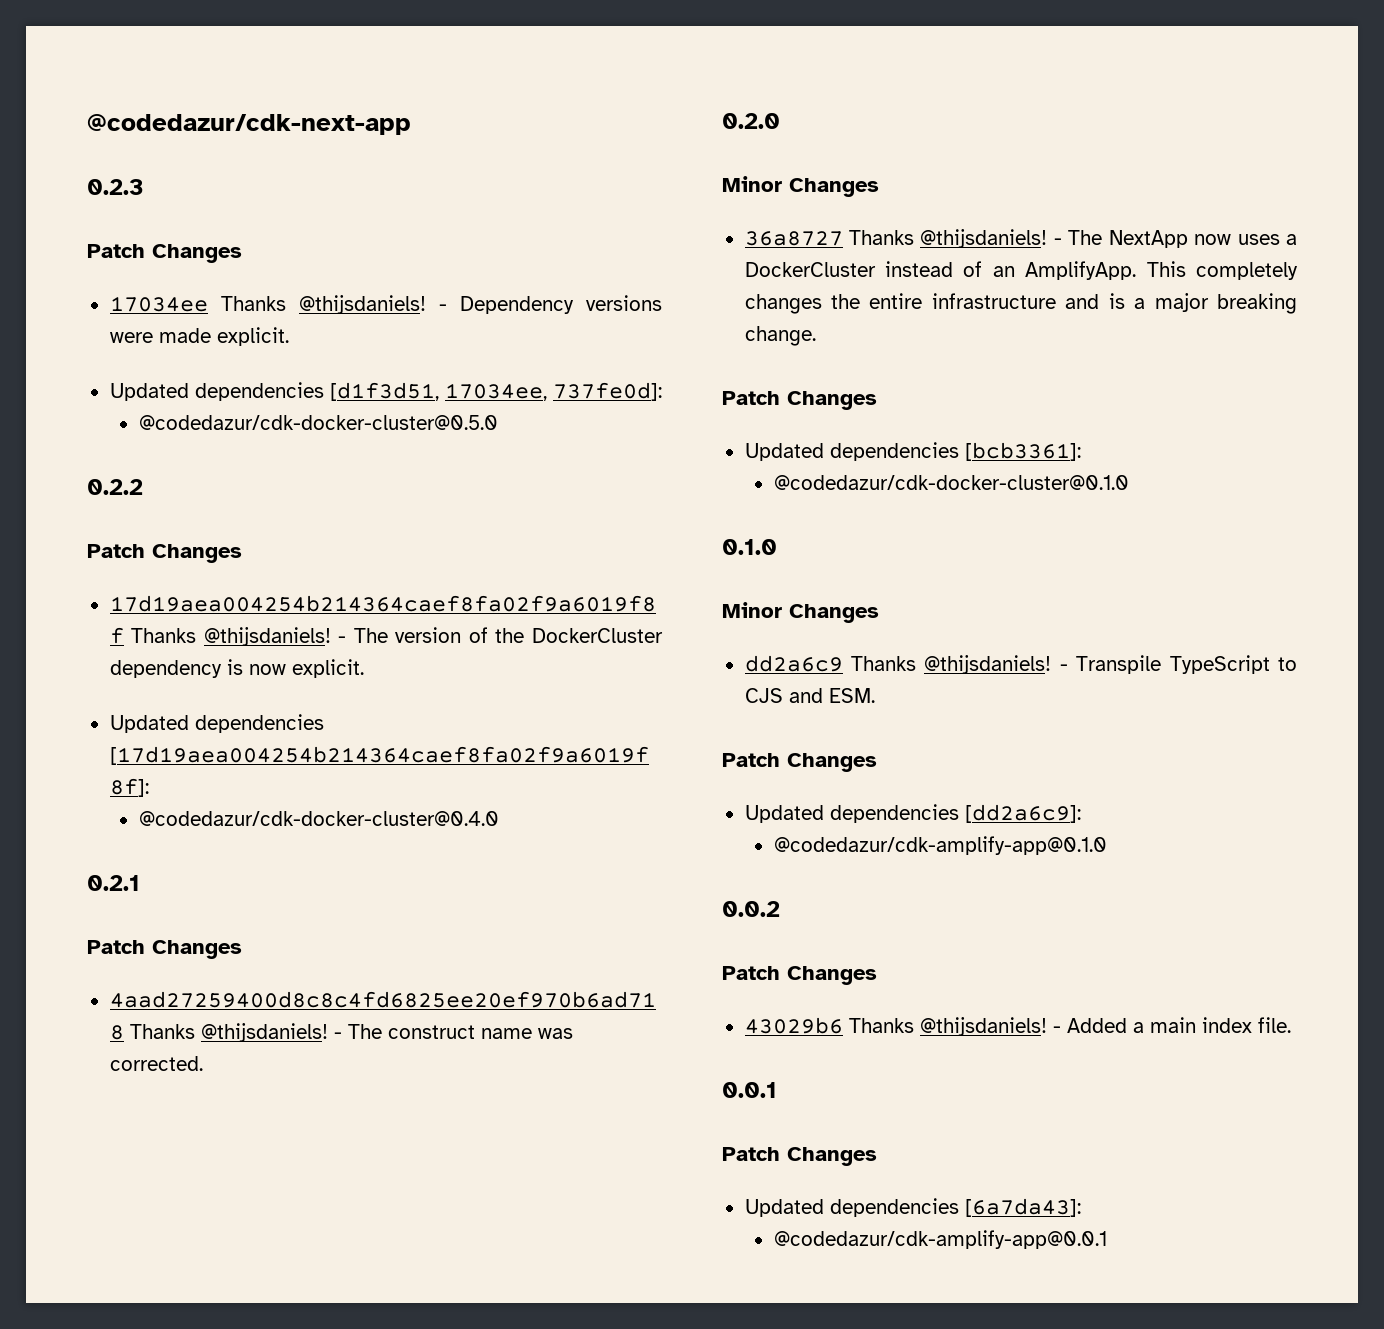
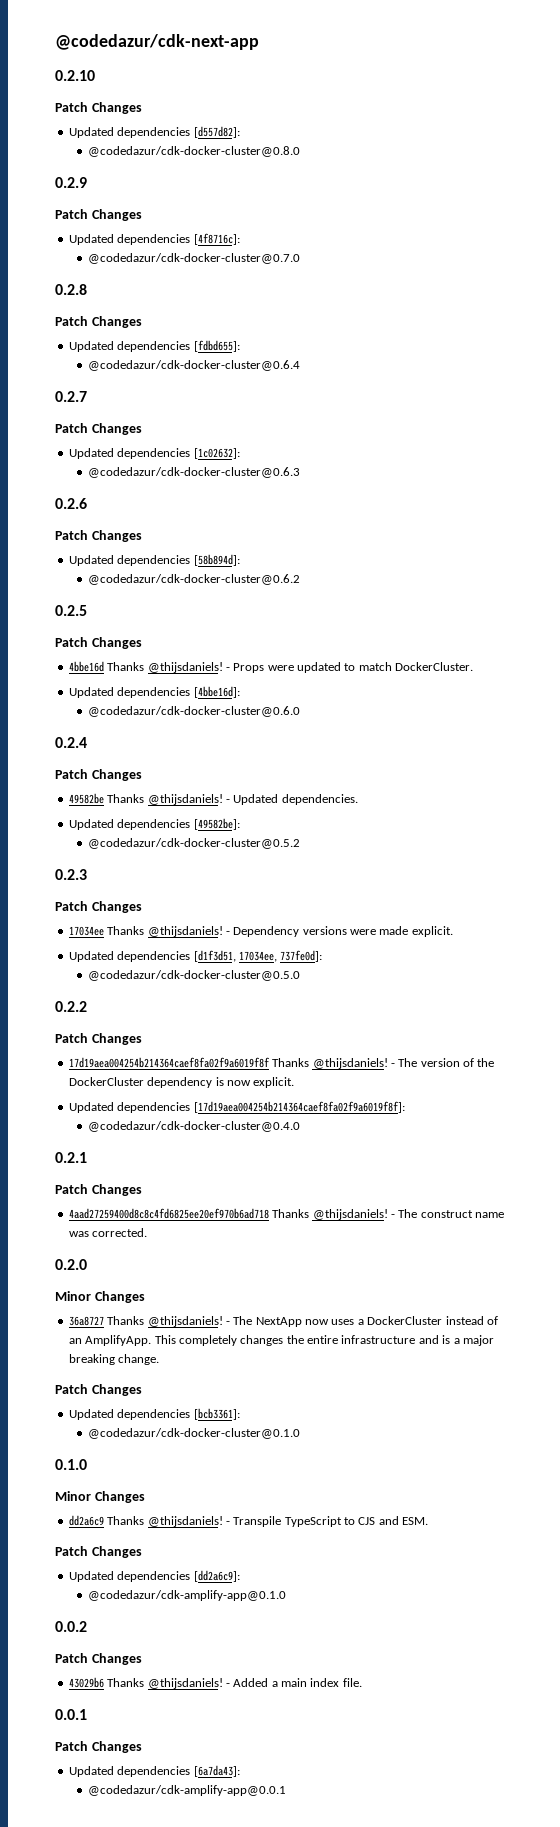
(411, 124) none -> [55,70,95,81] [55,102,142,114] [68,126,240,138] [87,146,300,157] [55,177,87,188] [55,209,142,221] [68,233,240,245] [87,253,300,264] [55,284,87,295] [55,316,142,328] [68,340,240,352] [87,360,300,371] [55,391,87,402] [55,423,142,435] [68,448,240,459] [87,467,300,478] [55,498,87,509] [55,530,142,542] [68,554,240,566] [87,574,300,585] [55,605,87,616] [55,637,142,649] [68,661,474,673] [68,686,240,698] [87,706,300,717] [55,737,87,748] [55,769,142,781] [68,793,358,805] [68,818,240,830] [87,838,300,849] // 0.2.10 // Patch Changes // Updated dependencies [d557d82]: // @codedazur/cdk-docker-cluster@0.8.0 // 0.2.9 // Patch Changes // Updated dependencies [4f8716c]: // @codedazur/cdk-docker-cluster@0.7.0 // 0.2.8 // Patch Changes // Updated dependencies [fdbd655]: // @codedazur/cdk-docker-cluster@0.6.4 // 0.2.7 // Patch Changes // Updated dependencies [1c02632]: // @codedazur/cdk-docker-cluster@0.6.3 // 0.2.6 // Patch Changes // Updated dependencies [58b894d]: // @codedazur/cdk-docker-cluster@0.6.2 // 0.2.5 // Patch Changes // 4bbe16d Thanks @thijsdaniels! - Props were updated to match DockerCluster. // Updated dependencies [4bbe16d]: // @codedazur/cdk-docker-cluster@0.6.0 // 0.2.4 // Patch Changes // 49582be Thanks @thijsdaniels! - Updated dependencies. // Updated dependencies [49582be]: // @codedazur/cdk-docker-cluster@0.5.2

